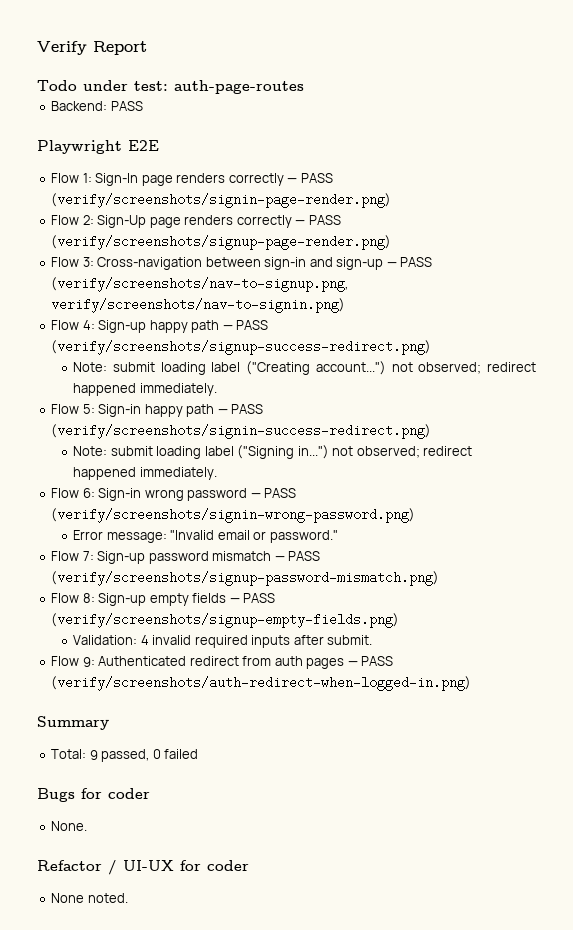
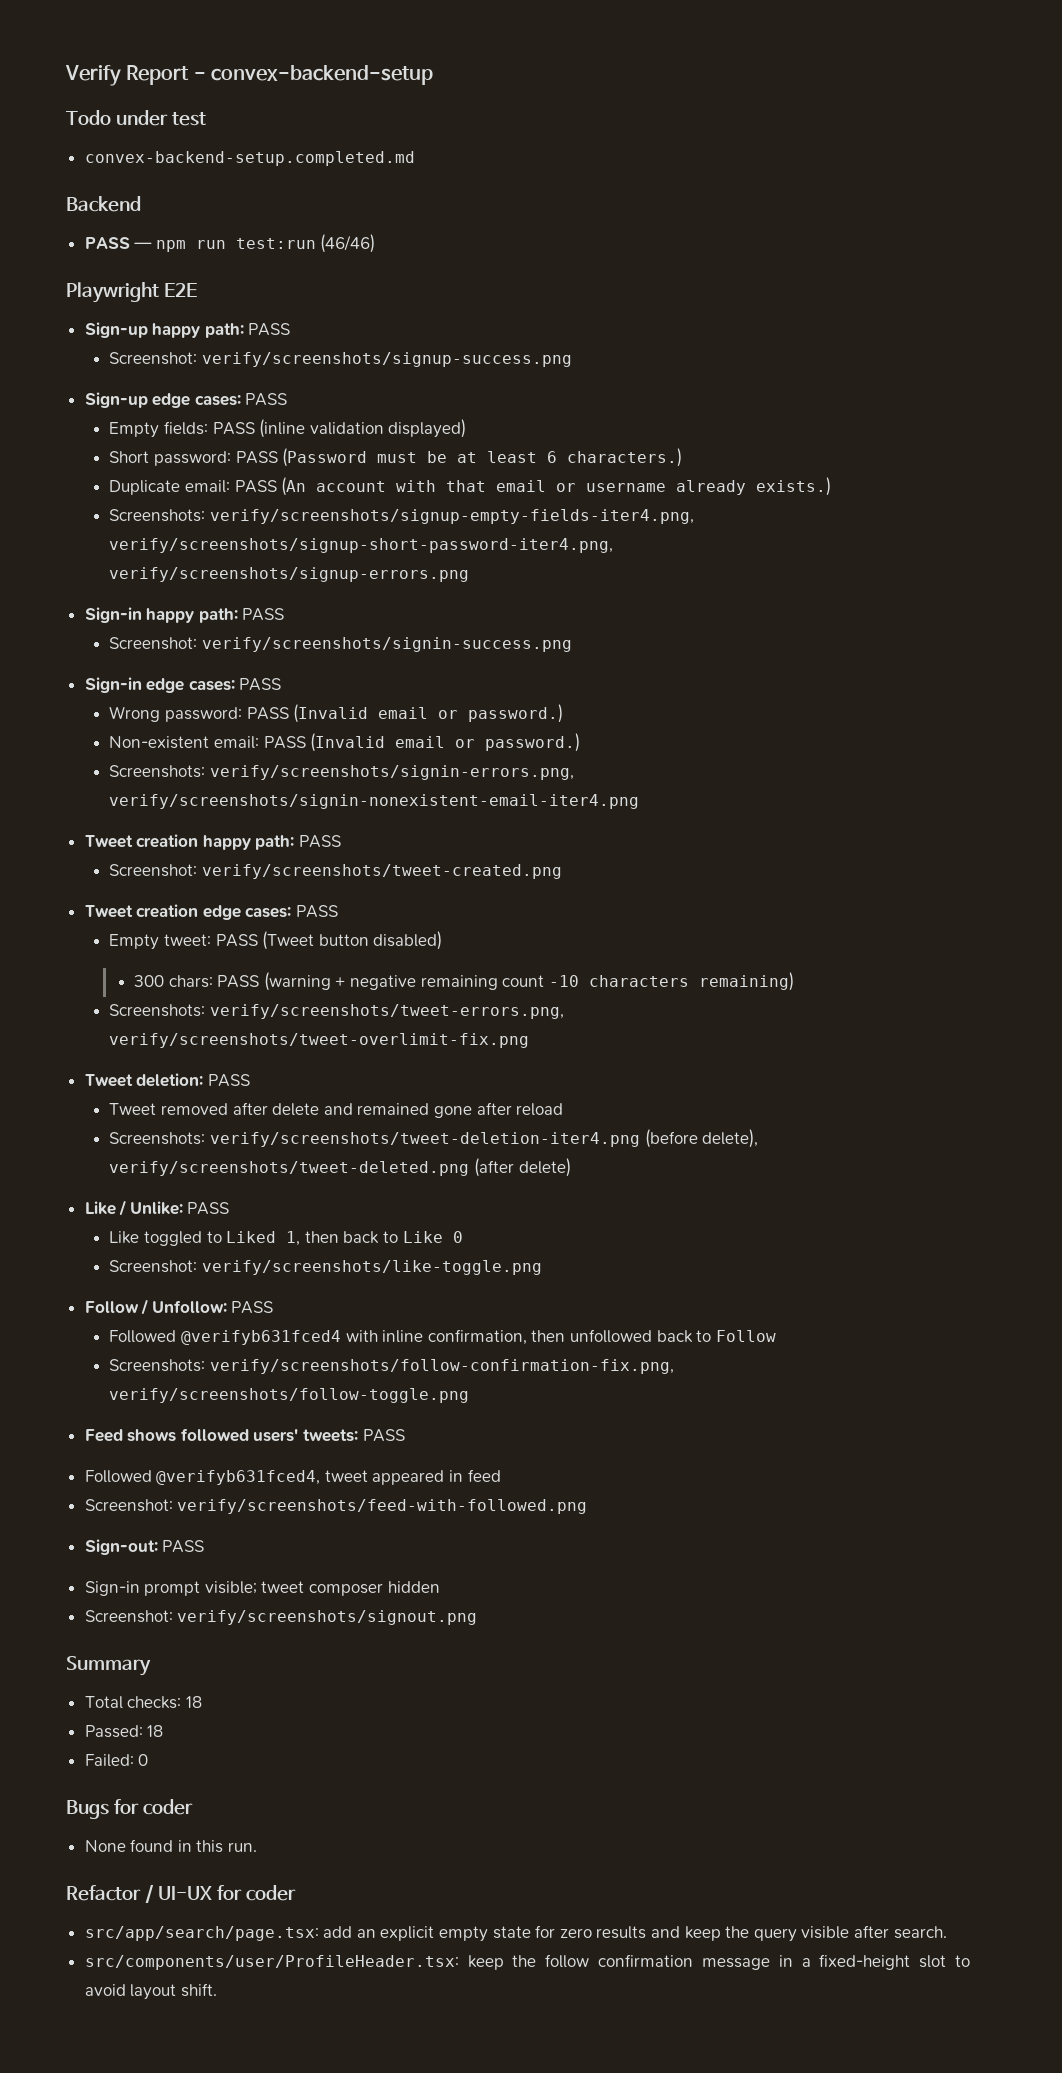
(147, 48) none -> [193,65,434,85] - convex-backend-setup
[134,80,304,94] [51,101,143,111] [37,140,159,154] [51,173,333,186] [51,193,392,208] [51,215,341,228] [51,235,392,250] [51,257,433,270] [51,277,349,292] [51,298,346,313] [51,320,269,333] [51,340,432,355] [73,361,537,375] [73,383,217,396] [51,404,264,417] [51,424,432,439] [73,445,473,459] [73,467,217,480] [51,488,297,501] [51,508,416,523] [73,530,338,543] [51,551,321,564] [51,571,440,586] [51,593,276,606] [51,613,400,628] [73,635,373,648] [51,656,394,669] [51,676,472,691] [37,716,109,730] [51,749,199,762] test: auth-page-routes // Backend: PASS // Playwright E2E // Flow 1: Sign-In page renders correctly — PASS (verify/screenshots/signin-page-render.png) // Flow 2: Sign-Up page renders correctly — PASS (verify/screenshots/signup-page-render.png) // Flow 3: Cross-navigation between sign-in and sign-up — PASS (verify/screenshots/nav-to-signup.png, verify/screenshots/nav-to-signin.png) // Flow 4: Sign-up happy path — PASS (verify/screenshots/signup-success-redirect.png) // Note: submit loading label ("Creating account...") not observed; redirect happened immediately. // Flow 5: Sign-in happy path — PASS (verify/screenshots/signin-success-redirect.png) // Note: submit loading label ("Signing in...") not observed; redirect happened immediately. // Flow 6: Sign-in wrong password — PASS (verify/screenshots/signin-wrong-password.png) // Error message: "Invalid email or password." // Flow 7: Sign-up password mismatch — PASS (verify/screenshots/signup-password-mismatch.png) // Flow 8: Sign-up empty fields — PASS (verify/screenshots/signup-empty-fields.png) // Validation: 4 invalid required inputs after submit. // Flow 9: Authenticated redirect from auth pages — PASS (verify/screenshots/auth-redirect-when-logged-in.png) // Summary // Total: 9 passed, 0 failed -> [171,112,206,126] [84,151,415,166] [66,196,141,212] [84,234,376,253] [66,282,197,303] [84,322,291,338] [109,352,572,367] [84,392,288,408] [109,419,467,438] [109,448,683,467] [109,477,832,496] [109,509,694,524] [109,538,614,553] [109,567,470,582] [84,607,285,623] [109,637,572,652] [84,677,282,693] [109,704,564,723] [109,733,581,752] [109,765,574,780] [109,794,640,809] [84,834,342,850] [109,864,562,879] [84,904,339,920] [109,931,443,950] [134,972,794,991] [109,1004,564,1019] [109,1033,530,1048] [84,1073,250,1087] [109,1102,564,1118] [109,1129,759,1148] [109,1158,571,1177] [84,1200,230,1216] [109,1231,463,1246] [109,1260,542,1275] [84,1299,274,1315] [109,1329,776,1345] [109,1359,674,1374] [109,1388,470,1403] [84,1428,405,1442] [84,1469,501,1485] [84,1499,588,1514] [84,1539,205,1555] [84,1581,440,1596] [84,1610,478,1625] [66,1656,151,1676] [84,1696,202,1709] [84,1725,164,1738] [84,1754,149,1767] test // convex-backend-setup.completed.md // Backend // PASS — npm run test:run (46/46) // Playwright E2E // Sign-up happy path: PASS // Screenshot: verify/screenshots/signup-success.png // Sign-up edge cases: PASS // Empty fields: PASS (inline validation displayed) // Short password: PASS (Password must be at least 6 characters.) // Duplicate email: PASS (An account with that email or username already exists.) // Screenshots: verify/screenshots/signup-empty-fields-iter4.png, verify/screenshots/signup-short-password-iter4.png, verify/screenshots/signup-errors.png // Sign-in happy path: PASS // Screenshot: verify/screenshots/signin-success.png // Sign-in edge cases: PASS // Wrong password: PASS (Invalid email or password.) // Non-existent email: PASS (Invalid email or password.) // Screenshots: verify/screenshots/signin-errors.png, verify/screenshots/signin-nonexistent-email-iter4.png // Tweet creation happy path: PASS // Screenshot: verify/screenshots/tweet-created.png // Tweet creation edge cases: PASS // Empty tweet: PASS (Tweet button disabled) // 300 chars: PASS (warning + negative remaining count -10 characters remaining) // Screenshots: verify/screenshots/tweet-errors.png, verify/screenshots/tweet-overlimit-fix.png // Tweet deletion: PASS // Tweet removed after delete and remained gone after reload // Screenshots: verify/screenshots/tweet-deletion-iter4.png (before delete), verify/screenshots/tweet-deleted.png (after delete) // Like / Unlike: PASS // Like toggled to Liked 1, then back to Like 0 // Screenshot: verify/screenshots/like-toggle.png // Follow / Unfollow: PASS // Followed @verifyb631fced4 with inline confirmation, then unfollowed back to Follow // Screenshots: verify/screenshots/follow-confirmation-fix.png, verify/screenshots/follow-toggle.png // Feed shows followed users' tweets: PASS // Followed @verifyb631fced4, tweet appeared in feed // Screenshot: verify/screenshots/feed-with-followed.png // Sign-out: PASS // Sign-in prompt visible; tweet composer hidden // Screenshot: verify/screenshots/signout.png // Summary // Total checks: 18 // Passed: 18 // Failed: 0
[51,821,88,831] None. -> [84,1839,258,1853] None found in this run.
[51,893,128,903] None noted. -> [84,1925,947,1942] [84,1954,971,1970] [84,1983,217,2000] src/app/search/page.tsx: add an explicit empty state for zero results and keep the query visible after search. // src/components/user/ProfileHeader.tsx: keep the follow confirmation message in a fixed-height slot to avoid layout shift.

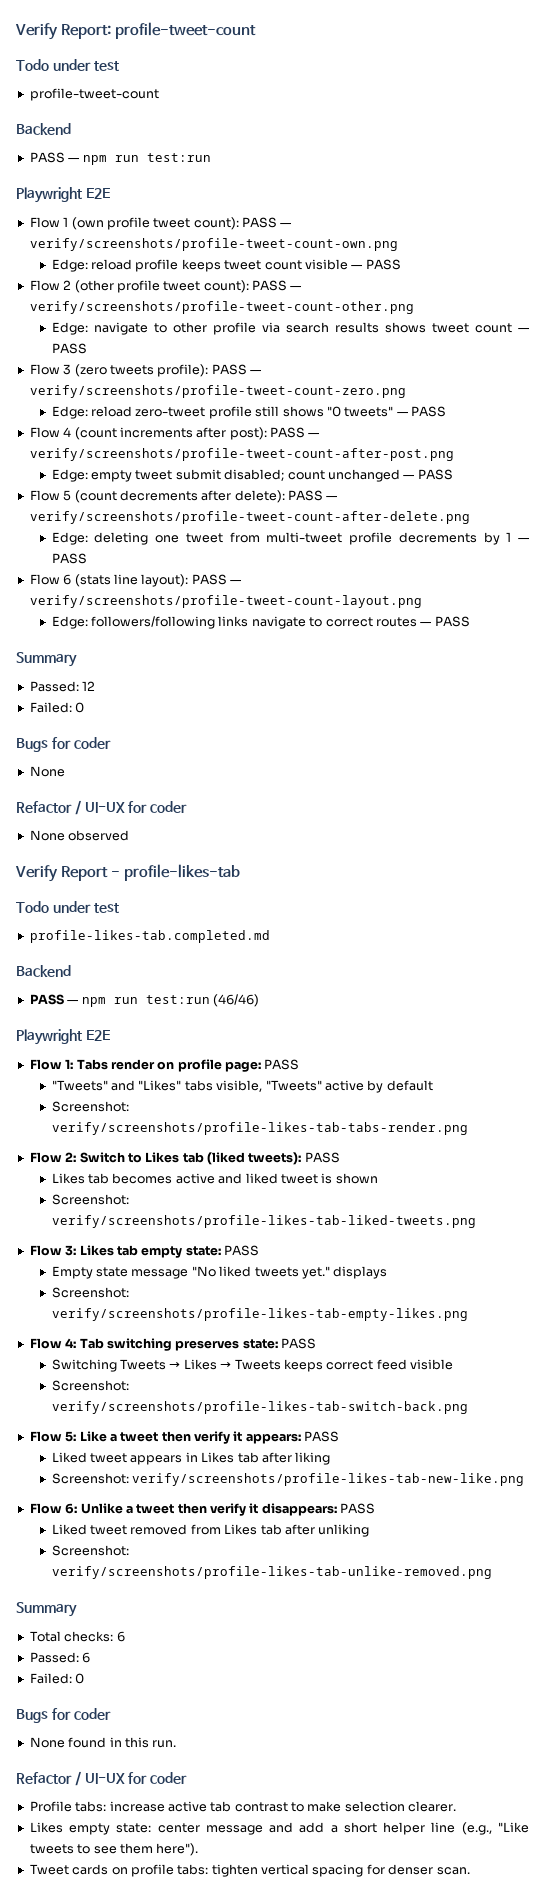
[65,65,434,86] [66,110,206,126] [84,151,415,166] Verify Report - convex-backend-setup // Todo under test // convex-backend-setup.completed.md -> [15,22,256,40] [16,59,119,71] [29,88,159,101] [16,123,71,135] [29,152,211,165] [16,187,110,203] [29,217,293,230] [29,238,398,251] [51,259,401,272] [29,280,303,293] [29,301,414,314] [51,322,531,335] [51,343,87,354] [29,364,262,377] [29,385,406,398] [51,406,447,419] [29,427,321,440] [29,448,454,461] [51,469,453,482] [29,490,339,503] [29,511,470,524] [51,532,530,545] [51,553,87,564] [29,574,242,587] [29,595,422,608] [51,616,470,629] [16,652,77,667] [29,681,96,692] [29,702,85,713] [16,737,111,752] [29,766,65,777] [16,800,188,815] [29,830,130,841] [15,864,240,882] [16,901,119,913] [29,930,270,943] Verify Report: profile-tweet-count // Todo under test // profile-tweet-count // Backend // PASS — npm run test:run // Playwright E2E // Flow 1 (own profile tweet count): PASS — verify/screenshots/profile-tweet-count-own.png // Edge: reload profile keeps tweet count visible — PASS // Flow 2 (other profile tweet count): PASS — verify/screenshots/profile-tweet-count-other.png // Edge: navigate to other profile via search results shows tweet count — PASS // Flow 3 (zero tweets profile): PASS — verify/screenshots/profile-tweet-count-zero.png // Edge: reload zero-tweet profile still shows "0 tweets" — PASS // Flow 4 (count increments after post): PASS — verify/screenshots/profile-tweet-count-after-post.png // Edge: empty tweet submit disabled; count unchanged — PASS // Flow 5 (count decrements after delete): PASS — verify/screenshots/profile-tweet-count-after-delete.png // Edge: deleting one tweet from multi-tweet profile decrements by 1 — PASS // Flow 6 (stats line layout): PASS — verify/screenshots/profile-tweet-count-layout.png // Edge: followers/following links navigate to correct routes — PASS // Summary // Passed: 12 // Failed: 0 // Bugs for coder // None // Refactor / UI-UX for coder // None observed // Verify Report - profile-likes-tab // Todo under test // profile-likes-tab.completed.md
[84,322,291,338] [109,352,572,367] [84,392,288,408] [109,419,467,438] [109,448,683,467] [109,477,832,496] [109,509,694,524] [109,538,614,553] [109,567,470,582] [84,607,285,623] [109,637,572,652] [84,677,282,693] [109,704,564,723] [109,733,581,752] [109,765,574,780] [109,794,640,809] [84,834,342,850] [109,864,562,879] [84,904,339,920] [109,931,443,950] [134,972,794,991] [109,1004,564,1019] [109,1033,530,1048] [84,1073,250,1087] [109,1102,564,1118] [109,1129,759,1148] [109,1158,571,1177] [84,1200,230,1216] [109,1231,463,1246] [109,1260,542,1275] [84,1299,274,1315] [109,1329,776,1345] [109,1359,674,1374] [109,1388,470,1403] [84,1428,405,1442] [84,1469,501,1485] [84,1499,588,1514] [84,1539,205,1555] [84,1581,440,1596] [84,1610,478,1625] Sign-up happy path: PASS // Screenshot: verify/screenshots/signup-success.png // Sign-up edge cases: PASS // Empty fields: PASS (inline validation displayed) // Short password: PASS (Password must be at least 6 characters.) // Duplicate email: PASS (An account with that email or username already exists.) // Screenshots: verify/screenshots/signup-empty-fields-iter4.png, verify/screenshots/signup-short-password-iter4.png, verify/screenshots/signup-errors.png // Sign-in happy path: PASS // Screenshot: verify/screenshots/signin-success.png // Sign-in edge cases: PASS // Wrong password: PASS (Invalid email or password.) // Non-existent email: PASS (Invalid email or password.) // Screenshots: verify/screenshots/signin-errors.png, verify/screenshots/signin-nonexistent-email-iter4.png // Tweet creation happy path: PASS // Screenshot: verify/screenshots/tweet-created.png // Tweet creation edge cases: PASS // Empty tweet: PASS (Tweet button disabled) // 300 chars: PASS (warning + negative remaining count -10 characters remaining) // Screenshots: verify/screenshots/tweet-errors.png, verify/screenshots/tweet-overlimit-fix.png // Tweet deletion: PASS // Tweet removed after delete and remained gone after reload // Screenshots: verify/screenshots/tweet-deletion-iter4.png (before delete), verify/screenshots/tweet-deleted.png (after delete) // Like / Unlike: PASS // Like toggled to Liked 1, then back to Like 0 // Screenshot: verify/screenshots/like-toggle.png // Follow / Unfollow: PASS // Followed @verifyb631fced4 with inline confirmation, then unfollowed back to Follow // Screenshots: verify/screenshots/follow-confirmation-fix.png, verify/screenshots/follow-toggle.png // Feed shows followed users' tweets: PASS // Followed @verifyb631fced4, tweet appeared in feed // Screenshot: verify/screenshots/feed-with-followed.png // Sign-out: PASS // Sign-in prompt visible; tweet composer hidden // Screenshot: verify/screenshots/signout.png -> [29,1059,300,1072] [51,1080,433,1093] [51,1101,129,1112] [51,1122,468,1135] [29,1152,340,1165] [51,1173,378,1184] [51,1194,129,1205] [51,1215,476,1228] [29,1245,259,1258] [51,1266,388,1279] [51,1287,129,1298] [51,1308,468,1321] [29,1338,316,1351] [51,1359,454,1372] [51,1380,129,1391] [51,1401,468,1414] [29,1431,340,1444] [51,1452,331,1465] [51,1473,525,1486] [29,1503,376,1516] [51,1524,370,1537] [51,1545,129,1556] [51,1566,492,1579] Flow 1: Tabs render on profile page: PASS // "Tweets" and "Likes" tabs visible, "Tweets" active by default // Screenshot: verify/screenshots/profile-likes-tab-tabs-render.png // Flow 2: Switch to Likes tab (liked tweets): PASS // Likes tab becomes active and liked tweet is shown // Screenshot: verify/screenshots/profile-likes-tab-liked-tweets.png // Flow 3: Likes tab empty state: PASS // Empty state message "No liked tweets yet." displays // Screenshot: verify/screenshots/profile-likes-tab-empty-likes.png // Flow 4: Tab switching preserves state: PASS // Switching Tweets → Likes → Tweets keeps correct feed visible // Screenshot: verify/screenshots/profile-likes-tab-switch-back.png // Flow 5: Like a tweet then verify it appears: PASS // Liked tweet appears in Likes tab after liking // Screenshot: verify/screenshots/profile-likes-tab-new-like.png // Flow 6: Unlike a tweet then verify it disappears: PASS // Liked tweet removed from Likes tab after unliking // Screenshot: verify/screenshots/profile-likes-tab-unlike-removed.png
[185,1696,202,1708] [84,1725,164,1738] 18 // Passed: 18 -> [116,1631,125,1642] [29,1652,91,1663] 6 // Passed: 6
[84,1925,947,1942] [84,1954,971,1970] [84,1983,217,2000] src/app/search/page.tsx: add an explicit empty state for zero results and keep the query visible after search. // src/components/user/ProfileHeader.tsx: keep the follow confirmation message in a fixed-height slot to avoid layout shift. -> [29,1801,457,1812] [29,1822,529,1835] [29,1843,199,1856] [29,1864,470,1877] Profile tabs: increase active tab contrast to make selection clearer. // Likes empty state: center message and add a short helper line (e.g., "Like tweets to see them here"). // Tweet cards on profile tabs: tighten vertical spacing for denser scan.

